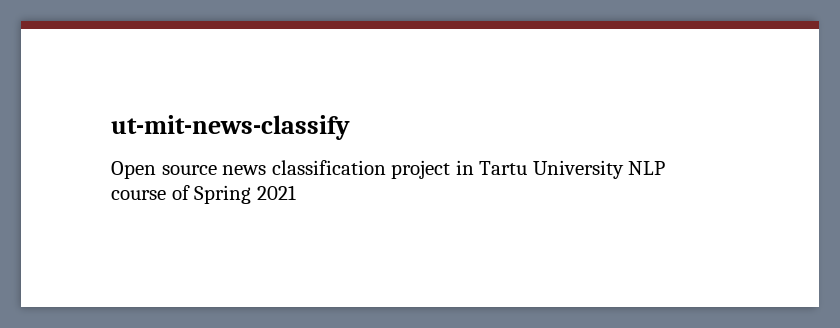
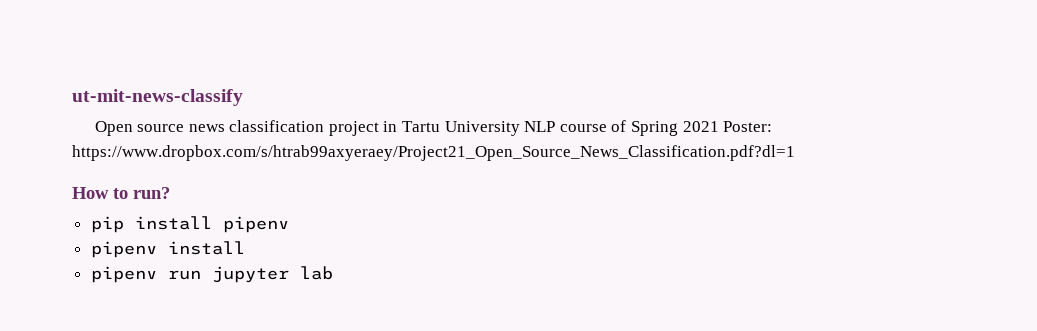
(296, 192) none -> [723,121,773,132] [72,145,795,161] [72,187,170,199] [90,216,289,233] [90,241,245,258] [90,266,333,283] Poster: https://www.dropbox.com/s/htrab99axyeraey/Project21_Open_Source_News_Classification.pdf?dl=1 // How to run? // pip install pipenv // pipenv install // pipenv run jupyter lab

